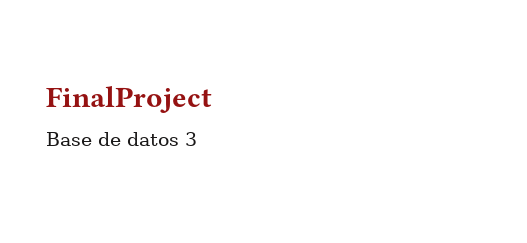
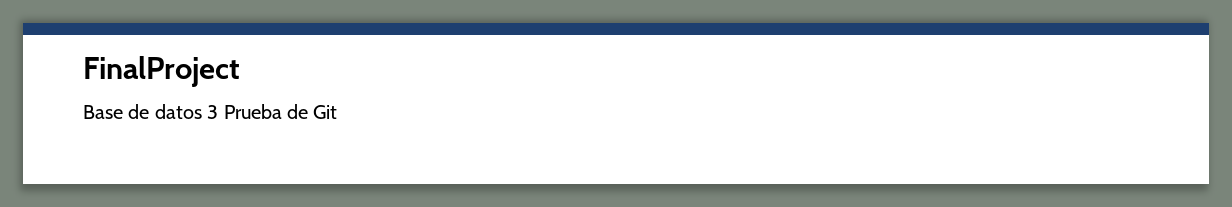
(197, 139) none -> [223,104,338,119] Prueba de Git

